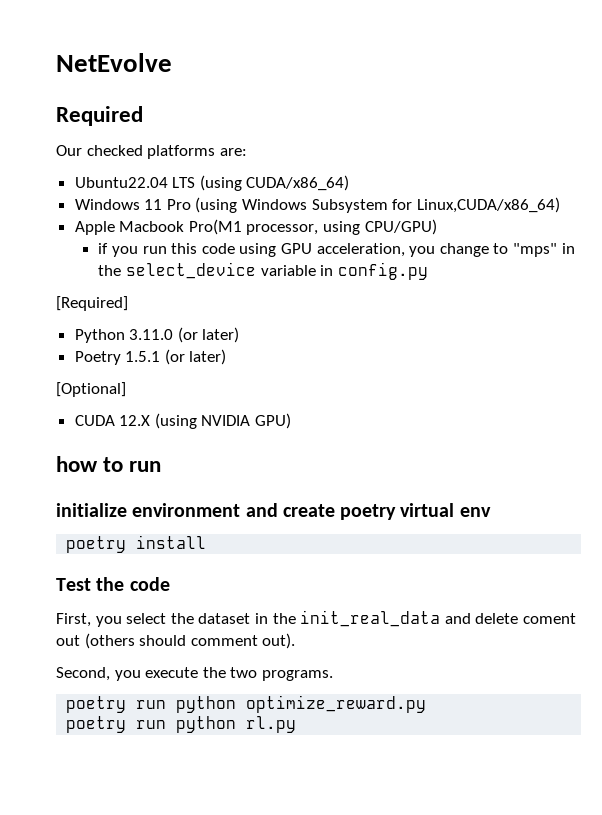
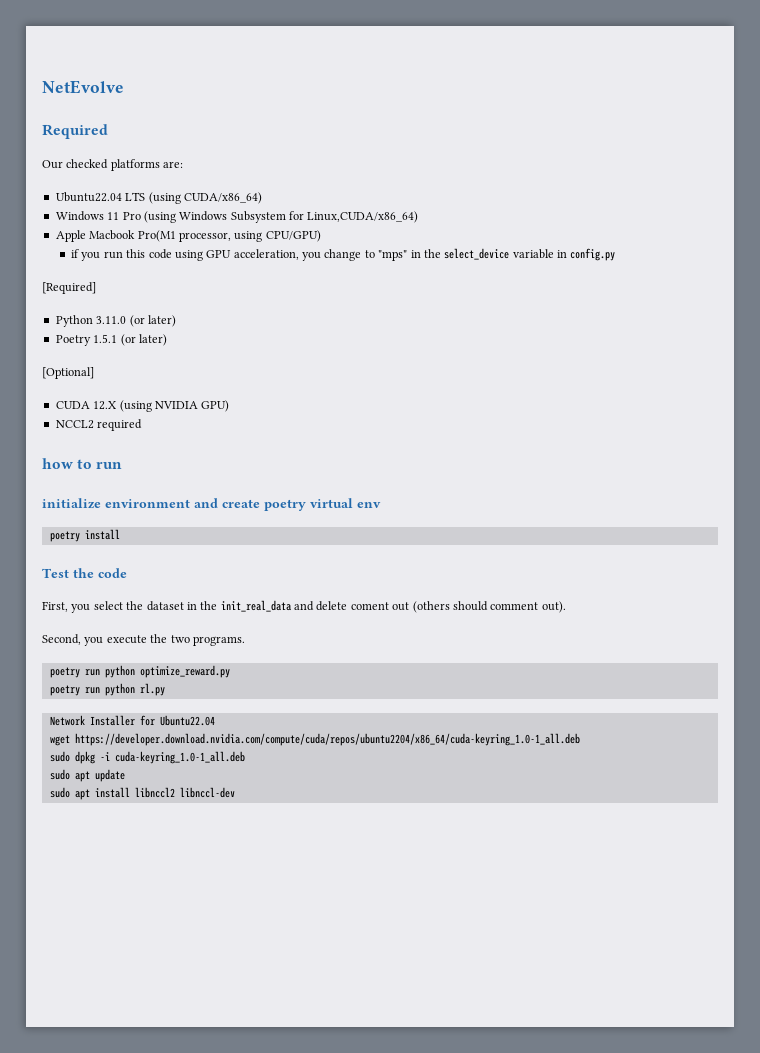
(292, 421) none -> [55,419,143,431] // NCCL2 required
(297, 724) none -> [49,715,215,726] [49,733,580,746] [49,751,245,764] [49,769,125,782] [49,787,235,800] // Network Installer for Ubuntu22.04 // wget https://developer.download.nvidia.com/compute/cuda/repos/ubuntu2204/x86_64/cuda-keyring_1.0-1_all.deb // sudo dpkg -i cuda-keyring_1.0-1_all.deb // sudo apt update // sudo apt install libnccl2 libnccl-dev

